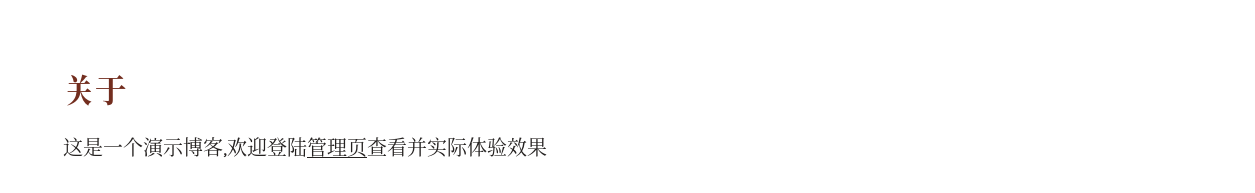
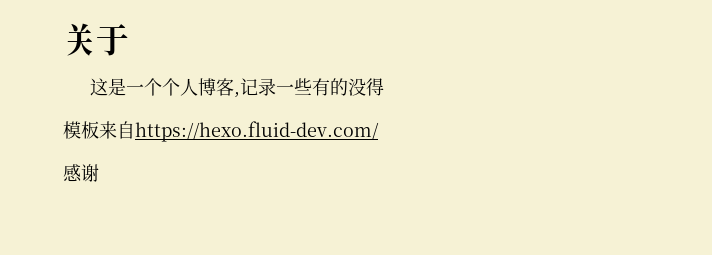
[143,137,184,158] 演示 -> [161,78,198,96] 个人
[227,137,547,158] 欢迎登陆管理页查看并实际体验效果 -> [239,78,384,96] [63,121,379,142] [63,164,99,182] 记录一些有的没得 // 模板来自https://hexo.fluid-dev.com/ // 感谢

